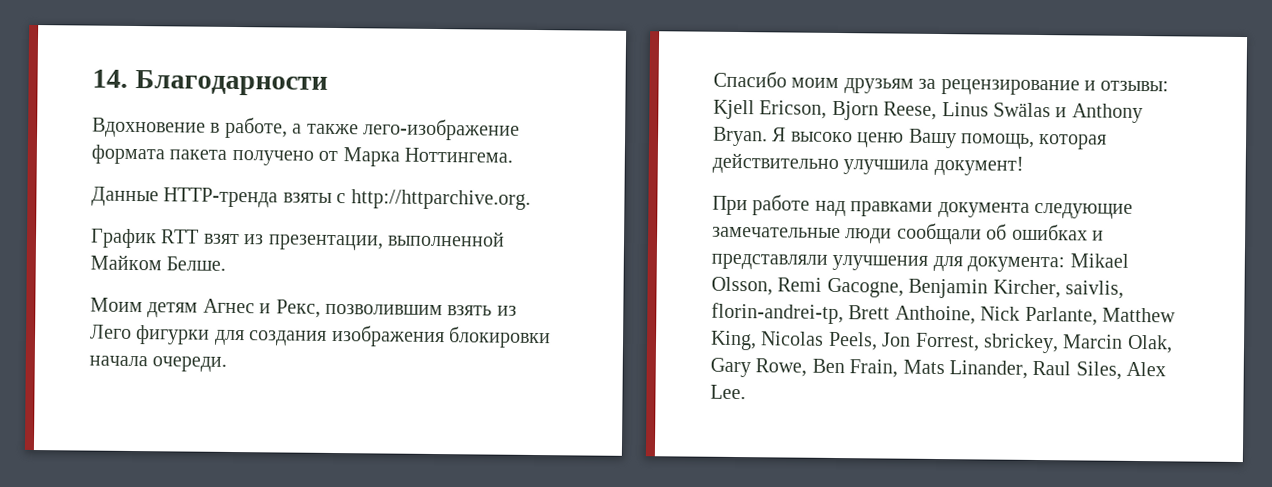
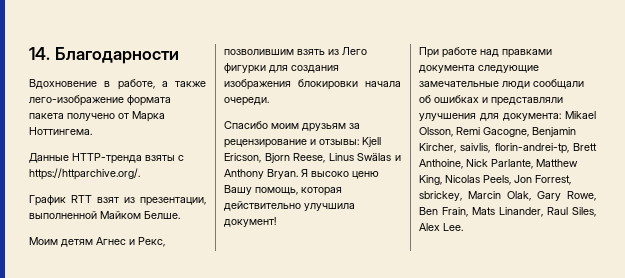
[350,189,531,210] http://httparchive.org. -> [29,168,140,180] https://httparchive.org/.

